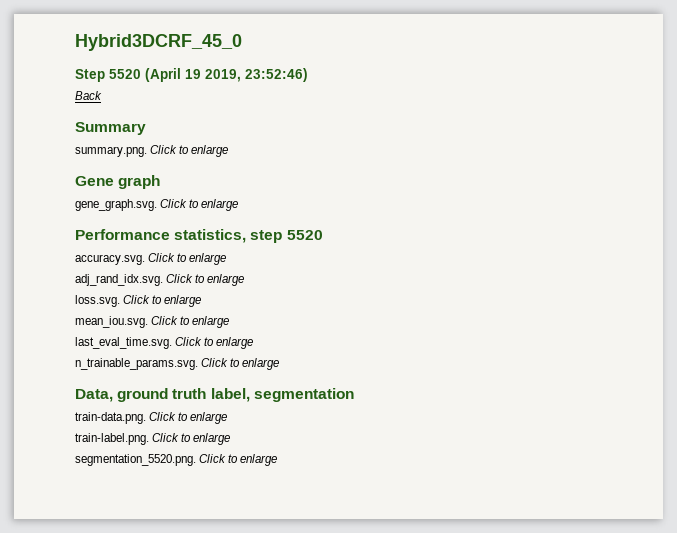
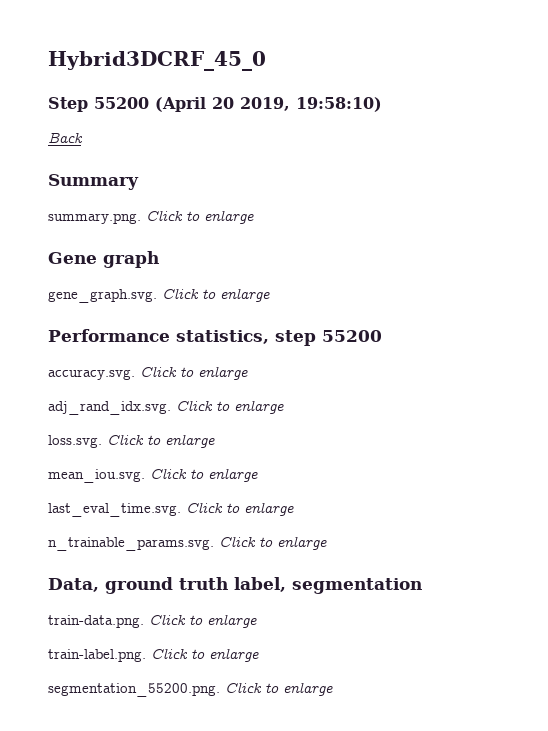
[109,68,308,82] 5520 (April 19 2019, 23:52:46) -> [94,97,382,112] 55200 (April 20 2019, 19:58:10)
[286,230,323,240] 5520 -> [322,330,382,342] 55200
[75,454,196,466] segmentation_5520.png. -> [48,683,220,697] segmentation_55200.png.

